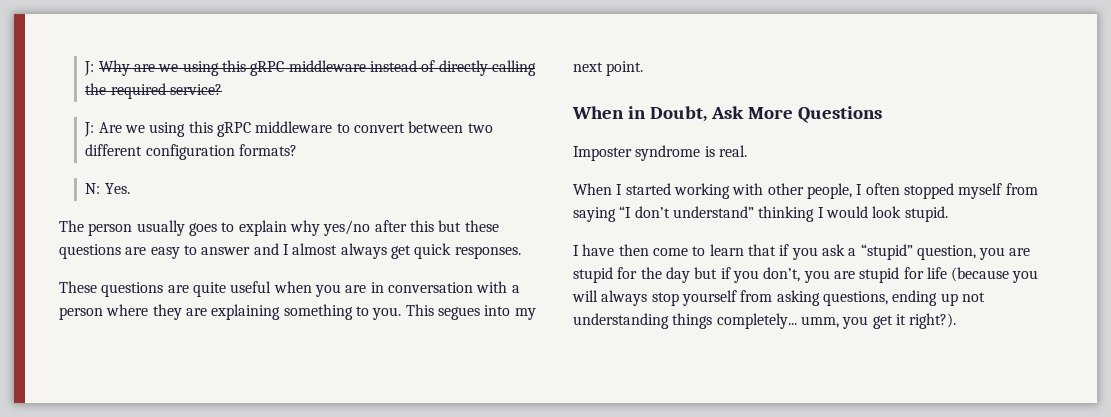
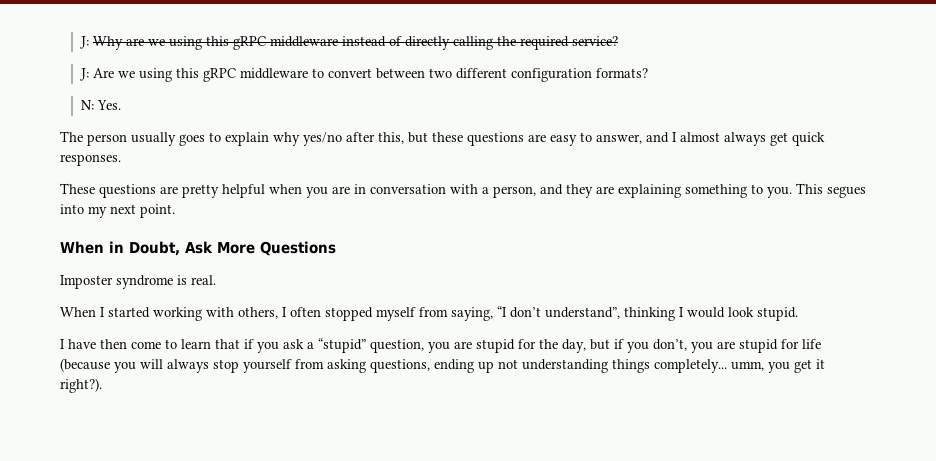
[409,220,434,232] this -> [378,132,404,144] this,
[201,247,251,255] answer -> [596,134,642,144] answer,
[192,281,272,297] quite useful -> [182,184,265,198] pretty helpful
[59,304,149,320] person where -> [493,184,563,198] person, and
[767,183,852,199] other people, -> [238,307,278,319] others,
[573,207,616,222] saying -> [451,307,493,321] saying,
[672,206,754,218] understand” -> [545,307,620,319] understand”,
[665,267,690,283] day -> [562,339,586,353] day,

